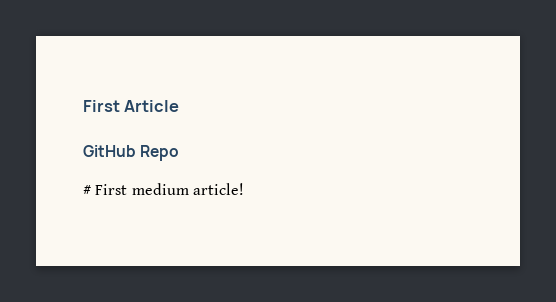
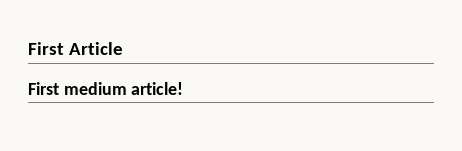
[83,145,180,161] [83,185,91,195] GitHub Repo // # -> (124, 48) none

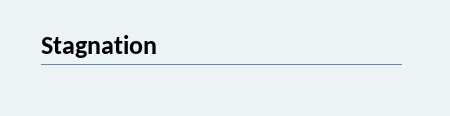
[28,42,124,55] [28,82,184,95] First Article // First medium article! -> [41,35,157,58] Stagnation

